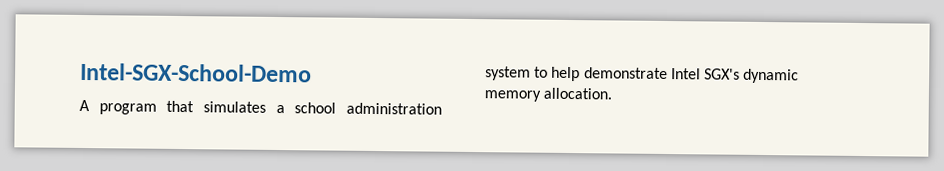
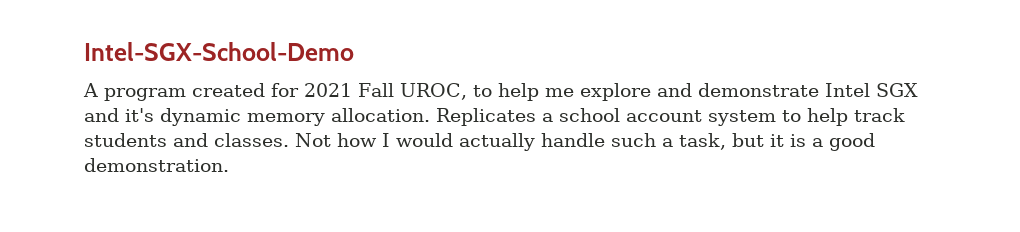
[166,100,266,113] that simulates -> [192,83,918,101] [84,108,536,126] created for 2021 Fall UROC, to help me explore and demonstrate Intel SGX and it's dynamic memory allocation. Replicates
[345,102,442,115] administration -> [626,110,702,122] account
[583,67,800,84] [484,87,613,102] demonstrate Intel SGX's dynamic memory allocation. -> [854,108,905,122] [84,133,875,151] [84,158,229,172] track students and classes. Not how I would actually handle such a task, but it is a good demonstration.

